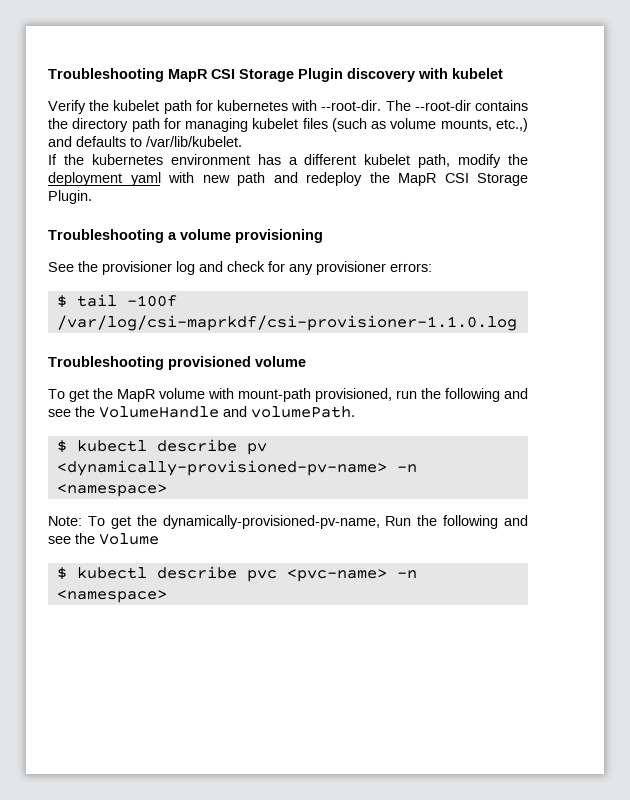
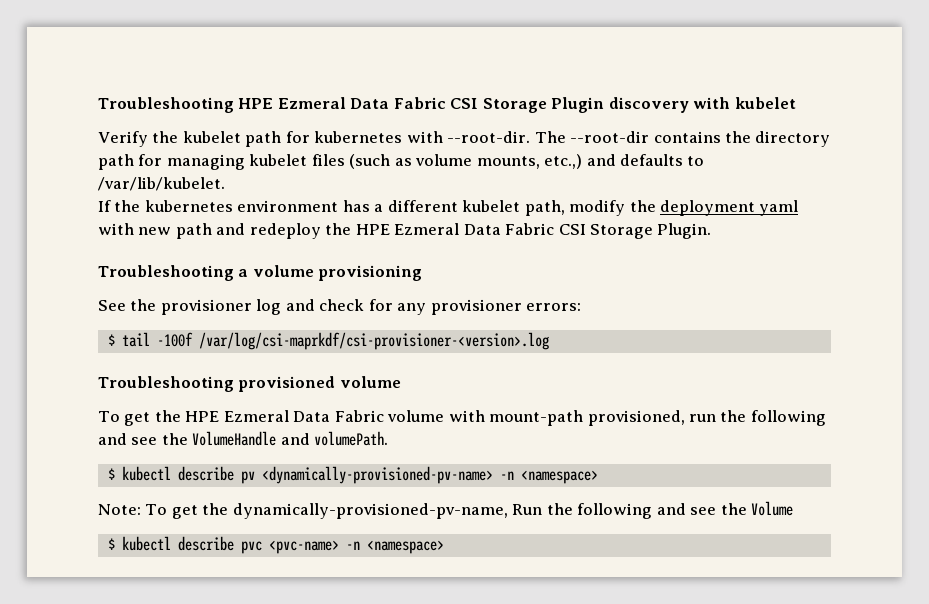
[48,68,208,82] Troubleshooting MapR -> [98,97,446,113] Troubleshooting HPE Ezmeral Data Fabric
[398,173,436,186] MapR -> [355,223,555,235] HPE Ezmeral Data Fabric
[56,315,517,331] /var/log/csi-maprkdf/csi-provisioner-1.1.0.log -> [198,332,549,350] /var/log/csi-maprkdf/csi-provisioner-<version>.log
[117,389,155,402] MapR -> [185,410,384,422] HPE Ezmeral Data Fabric

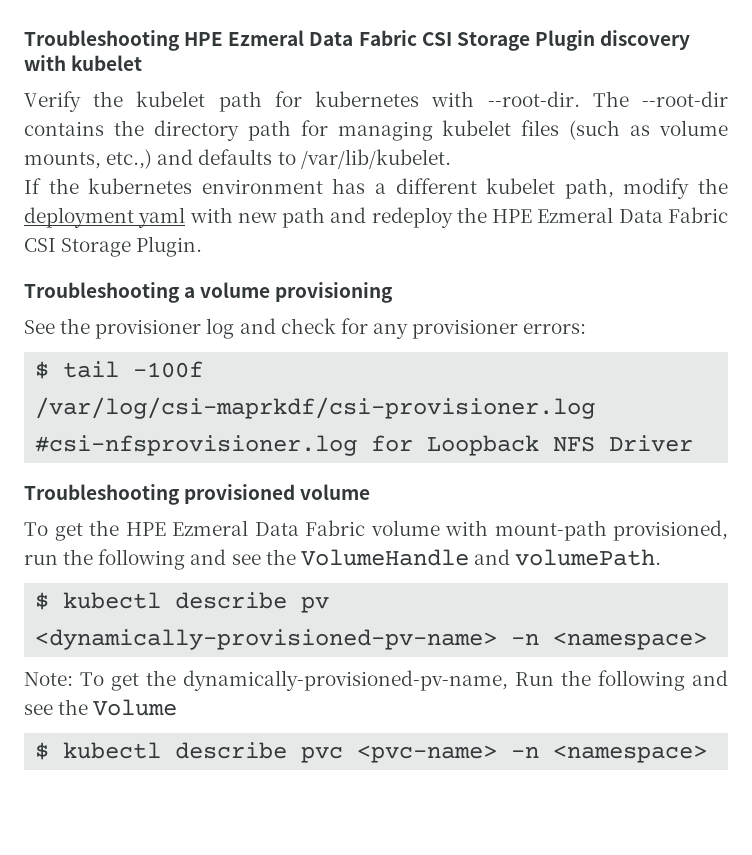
[198,332,549,350] /var/log/csi-maprkdf/csi-provisioner-<version>.log -> [35,397,596,419] [35,435,694,456] /var/log/csi-maprkdf/csi-provisioner.log #csi-nfsprovisioner.log for Loopback NFS Driver

